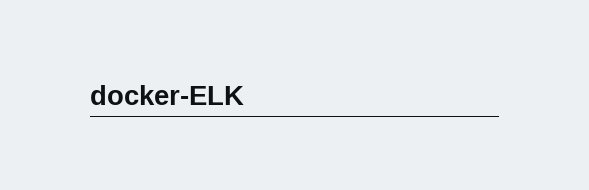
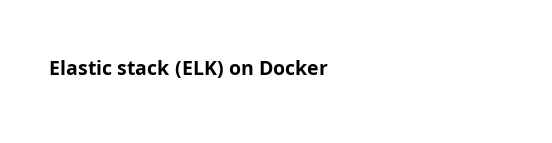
[90,85,244,105] docker-ELK -> [49,60,329,78] Elastic stack (ELK) on Docker

